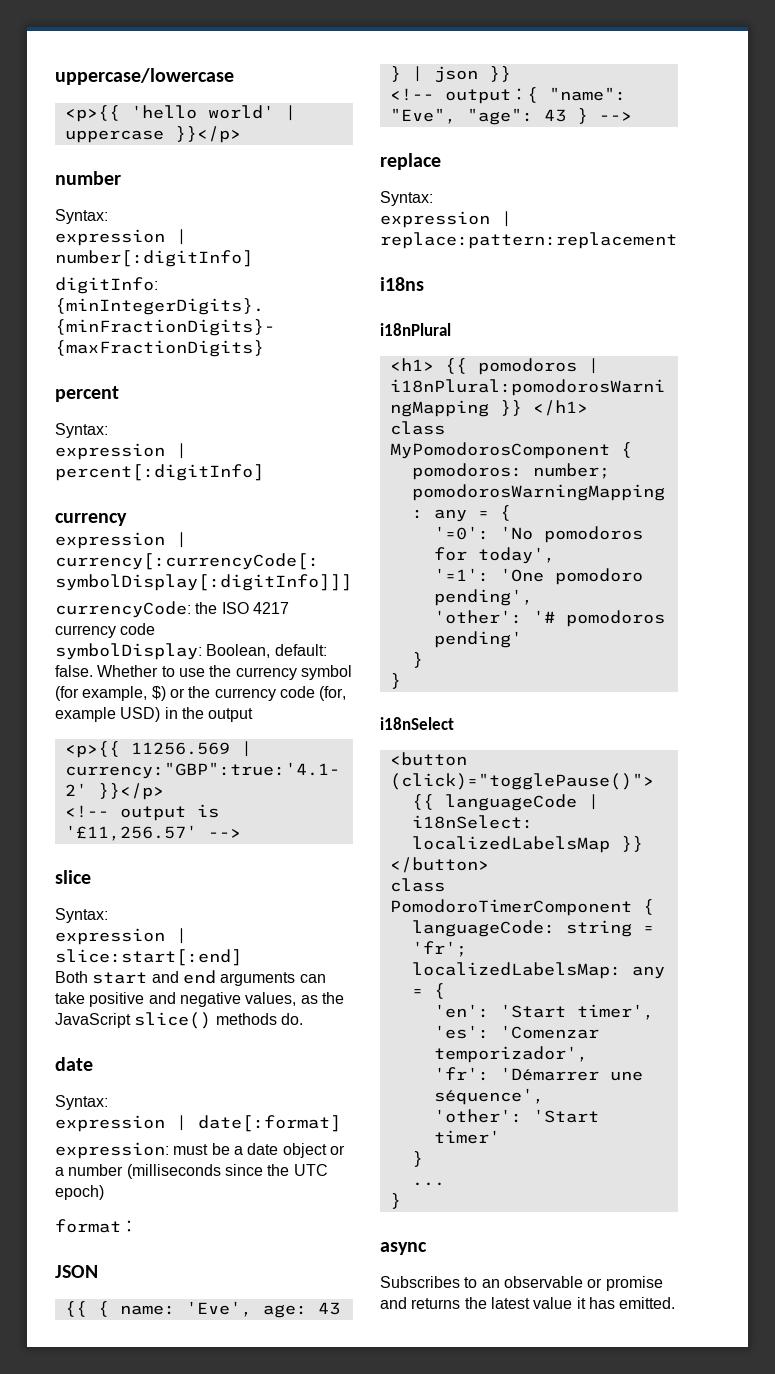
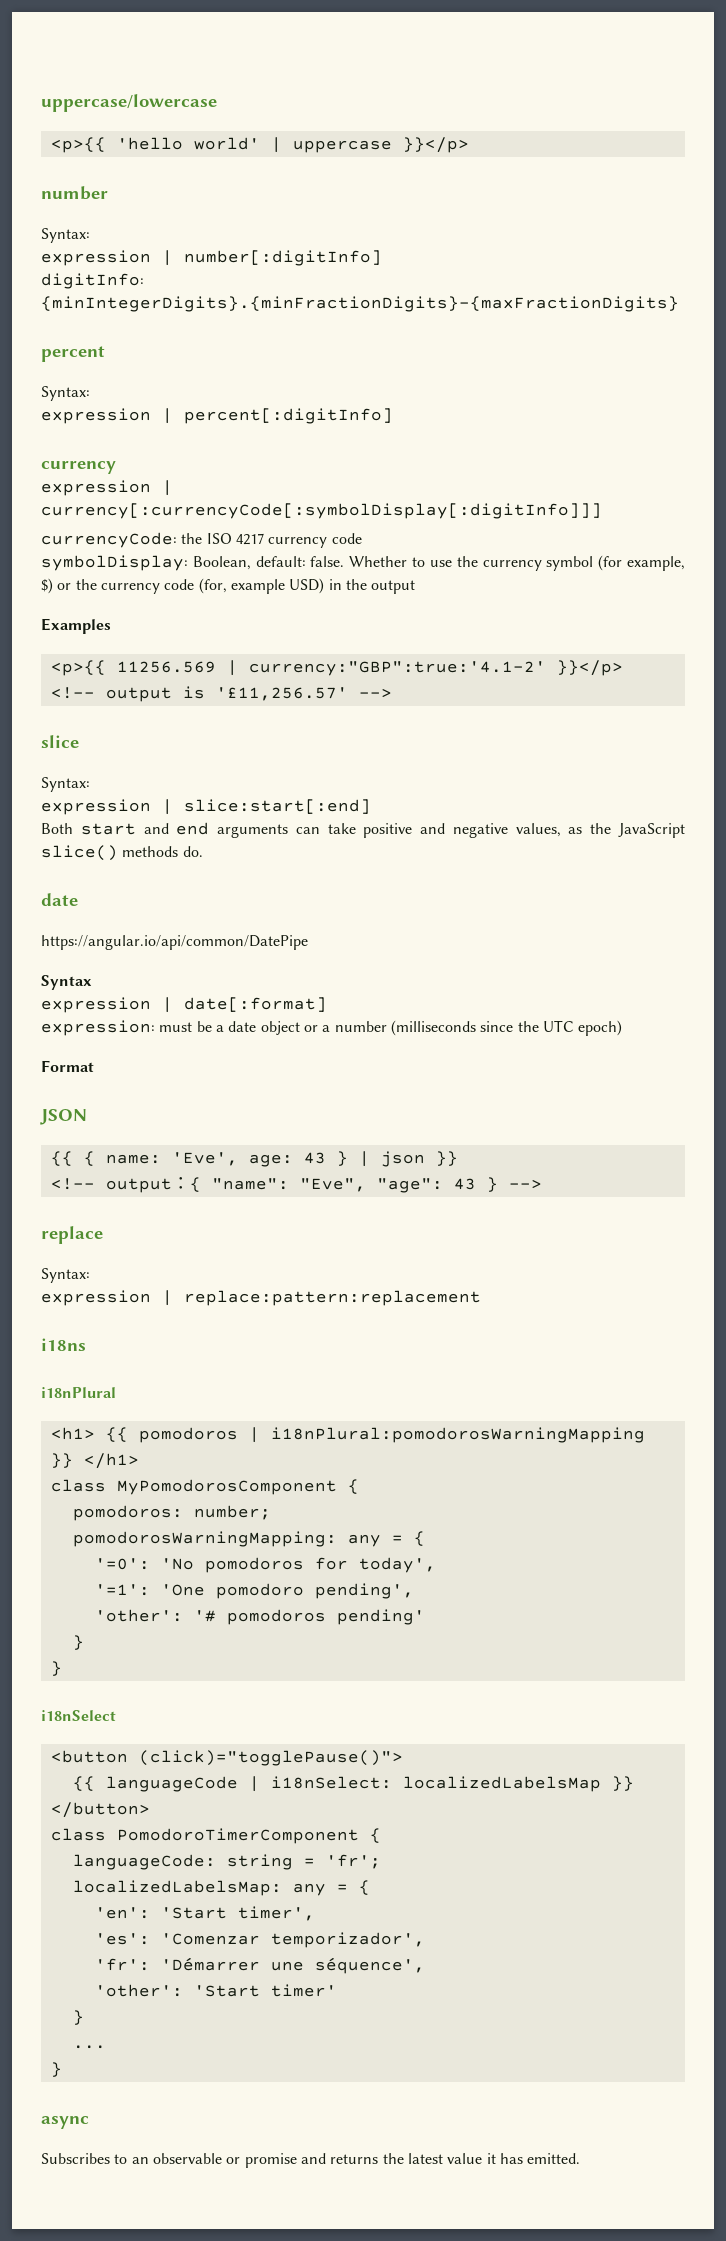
(254, 715) none -> [41,618,111,634] // Examples
[55,1095,108,1110] Syntax: -> [41,935,308,950] [41,975,92,990] https://angular.io/api/common/DatePipe // Syntax
[55,1219,137,1233] format： -> [41,1060,94,1072] Format

